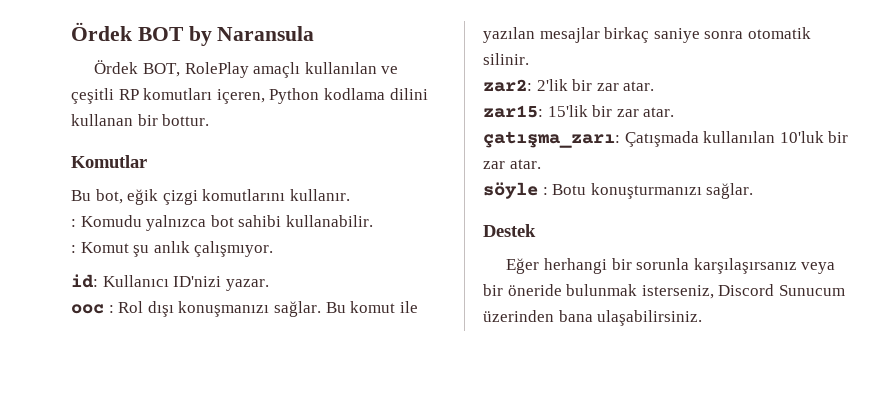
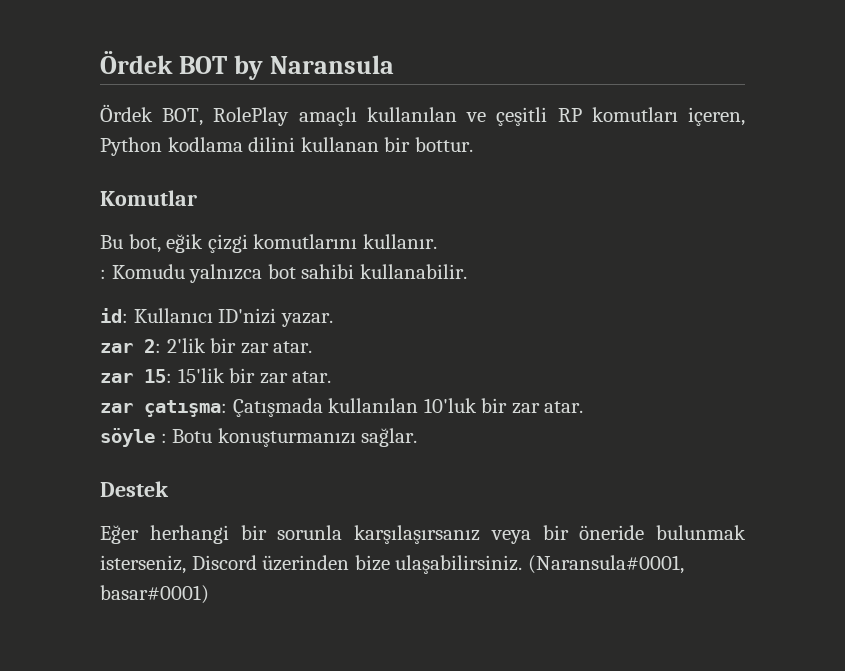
[71,241,274,257] // : Komut şu anlık çalışmıyor. -> (467, 271) none
[71,301,418,317] [483,27,811,43] [483,53,529,65] [483,79,532,92] ooc : Rol dışı konuşmanızı sağlar. Bu komut ile yazılan mesajlar birkaç saniye sonra otomatik silinir. // zar2: -> [100,339,161,353] zar 2:
[483,105,543,118] zar15: -> [100,369,172,383] zar 15:
[483,131,620,148] çatışma_zarı: -> [100,400,227,417] zar çatışma:
[778,285,845,296] [483,310,703,326] Sunucum üzerinden bana ulaşabilirsiniz. -> [262,555,684,574] [100,585,209,604] üzerinden bize ulaşabilirsiniz. (Naransula#0001, basar#0001)

